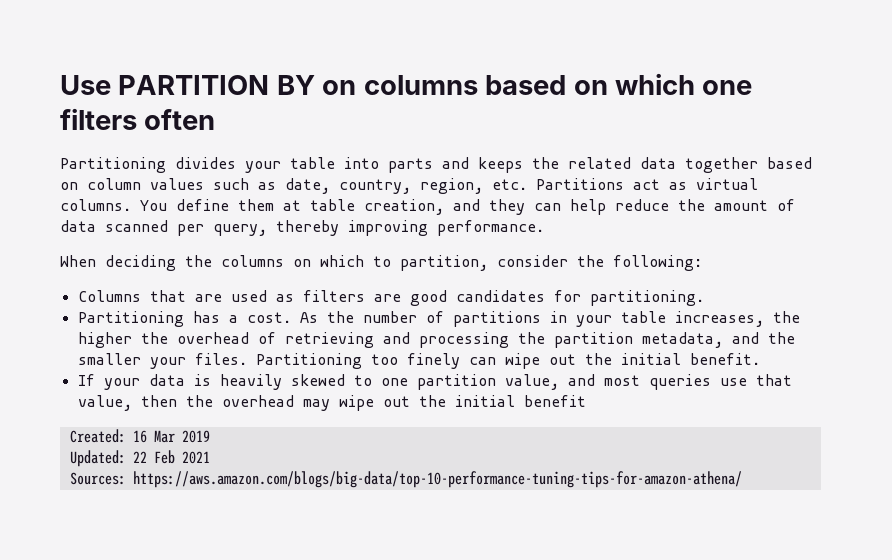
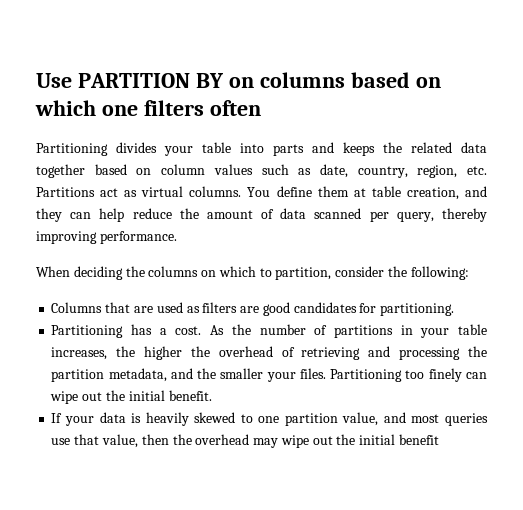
[69,429,210,443] [69,450,210,467] [69,471,742,488] // Created: 16 Mar 2019 // Updated: 22 Feb 2021 // Sources: https://aws.amazon.com/blogs/big-data/top-10-performance-tuning-tips-for-amazon-athena/ -> (439, 439) none

